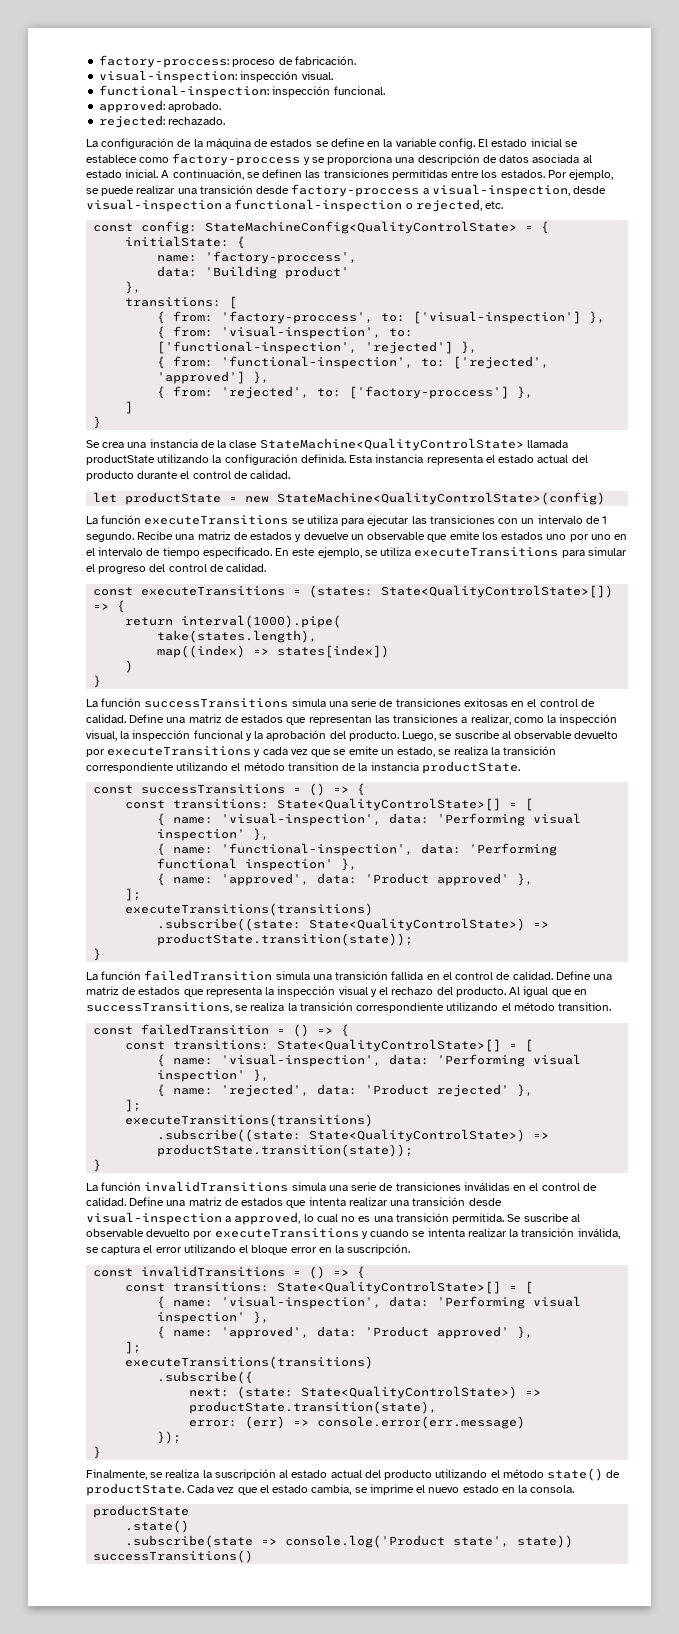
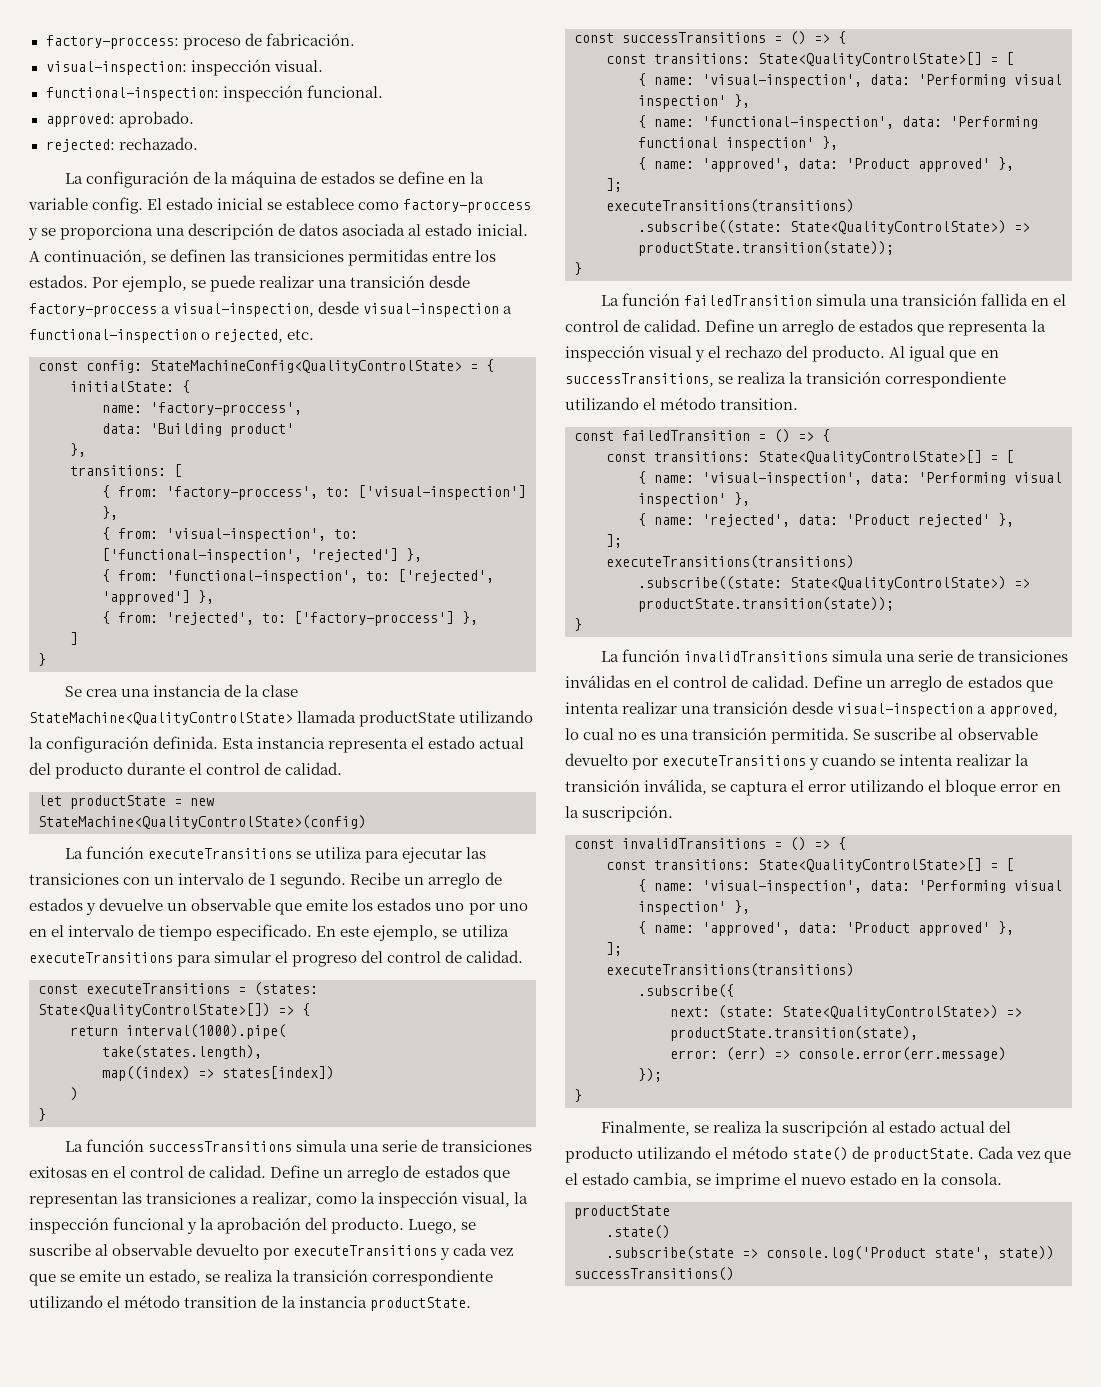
[175,531,231,540] una matriz -> [404,873,481,889] un arreglo
[166,714,222,723] una matriz -> [323,1166,400,1182] un arreglo
[593,974,613,980] [86,986,119,995] una matriz -> [758,320,835,336] un arreglo
[166,1197,222,1206] una matriz -> [866,676,943,692] un arreglo

